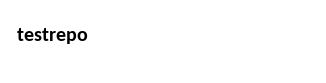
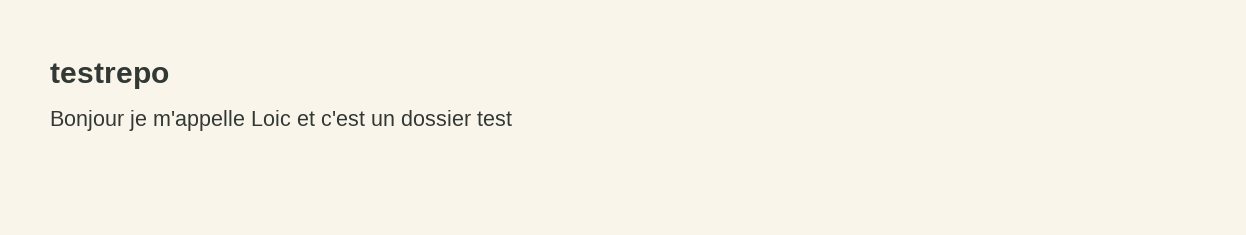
(88, 36) none -> [50,110,512,131] // Bonjour je m'appelle Loic et c'est un dossier test

